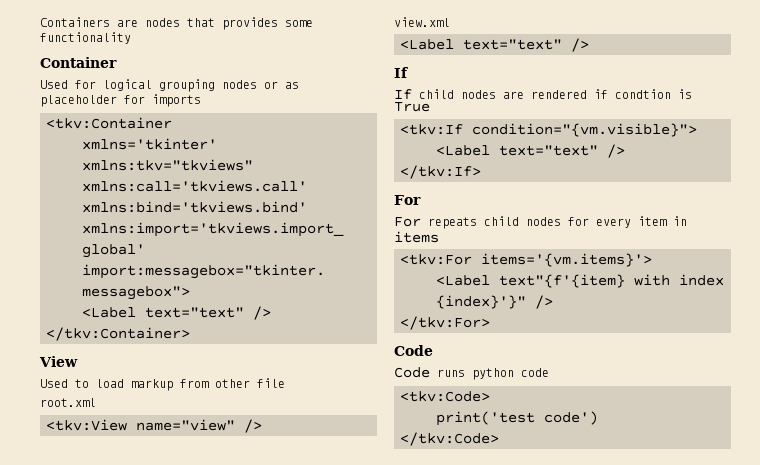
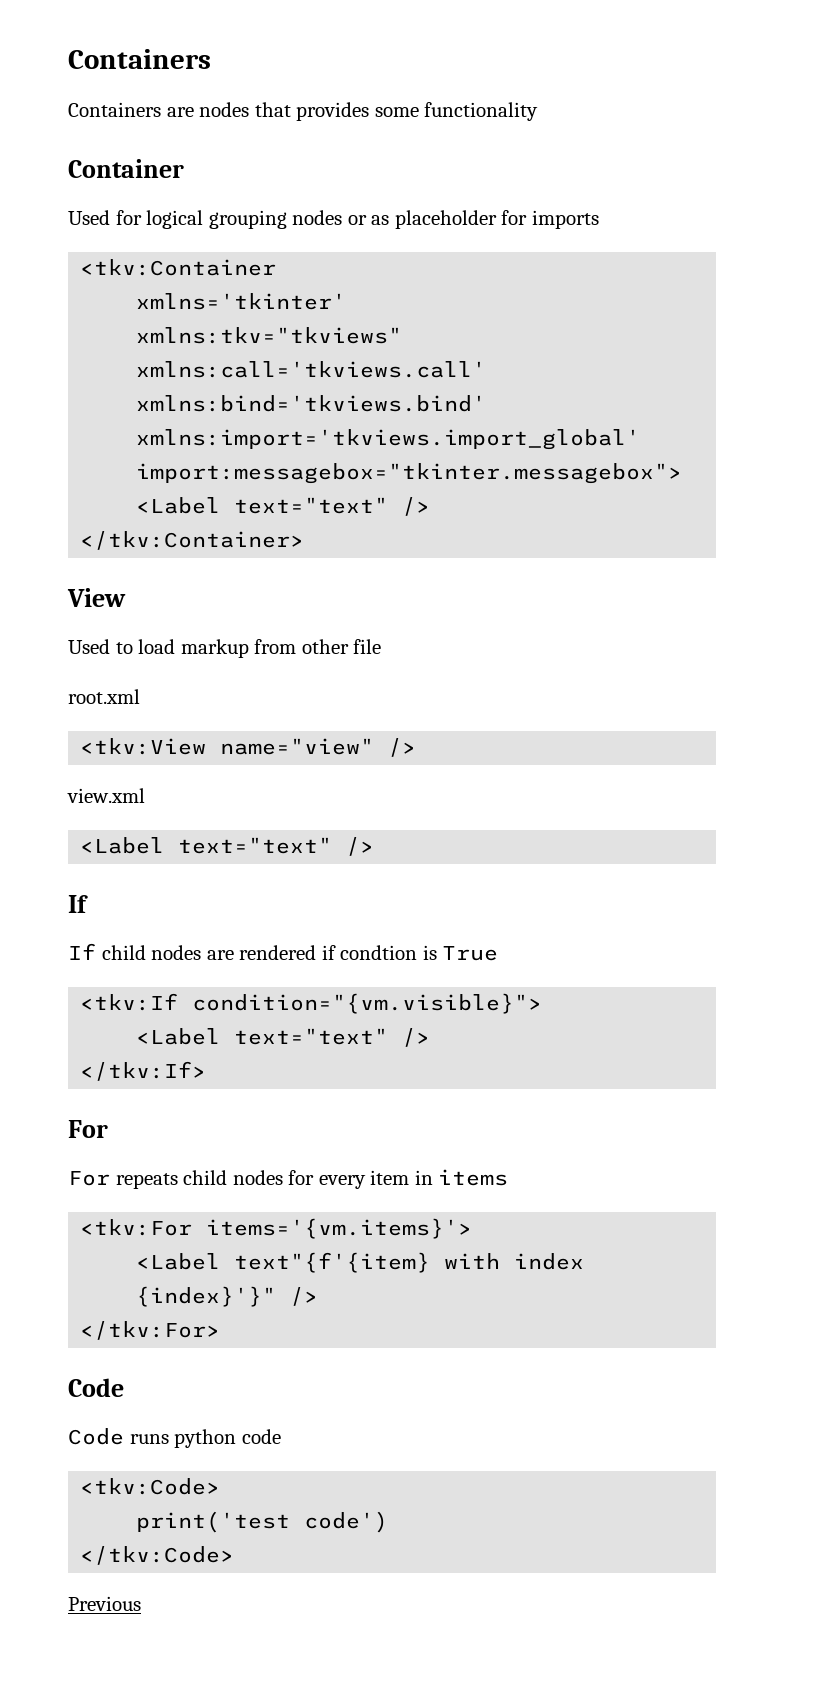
[40,17,110,27] Containers -> [68,49,211,69] [68,102,161,117] Containers // Containers
(499, 439) none -> [68,1596,141,1611] // Previous

